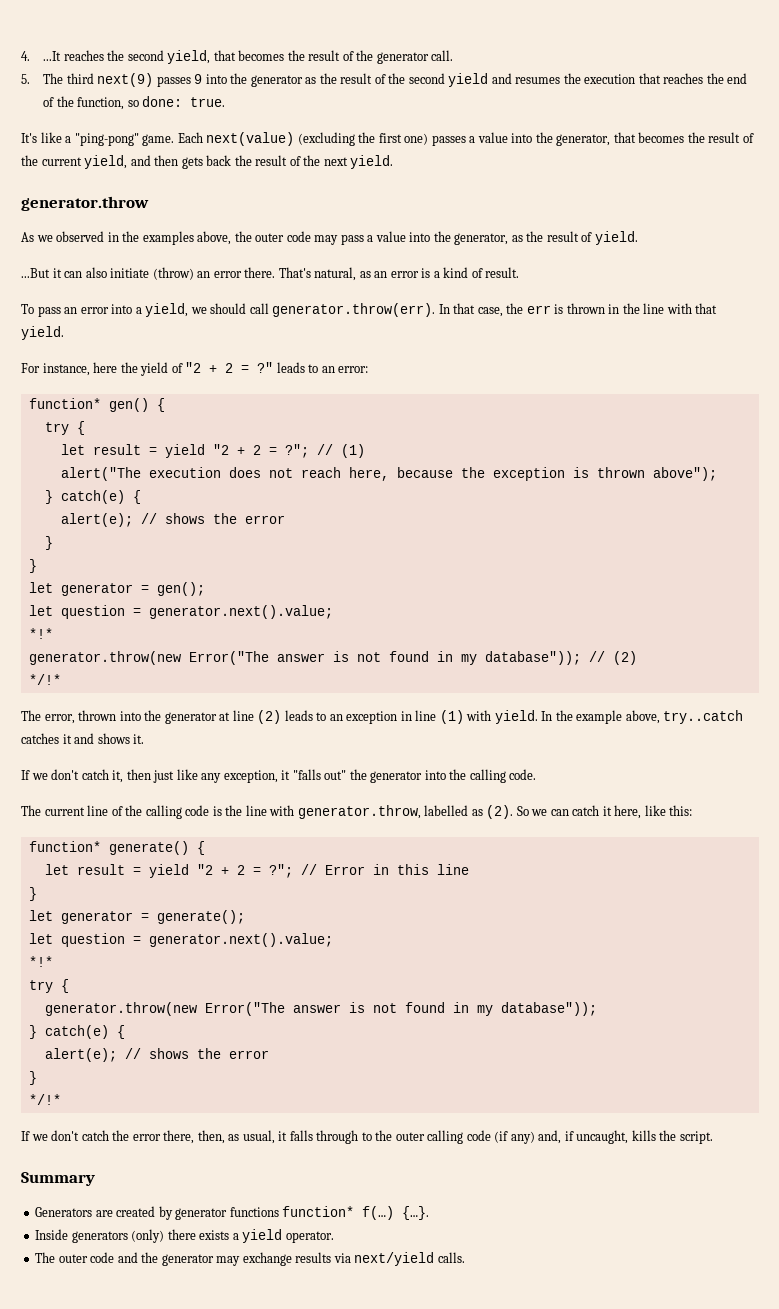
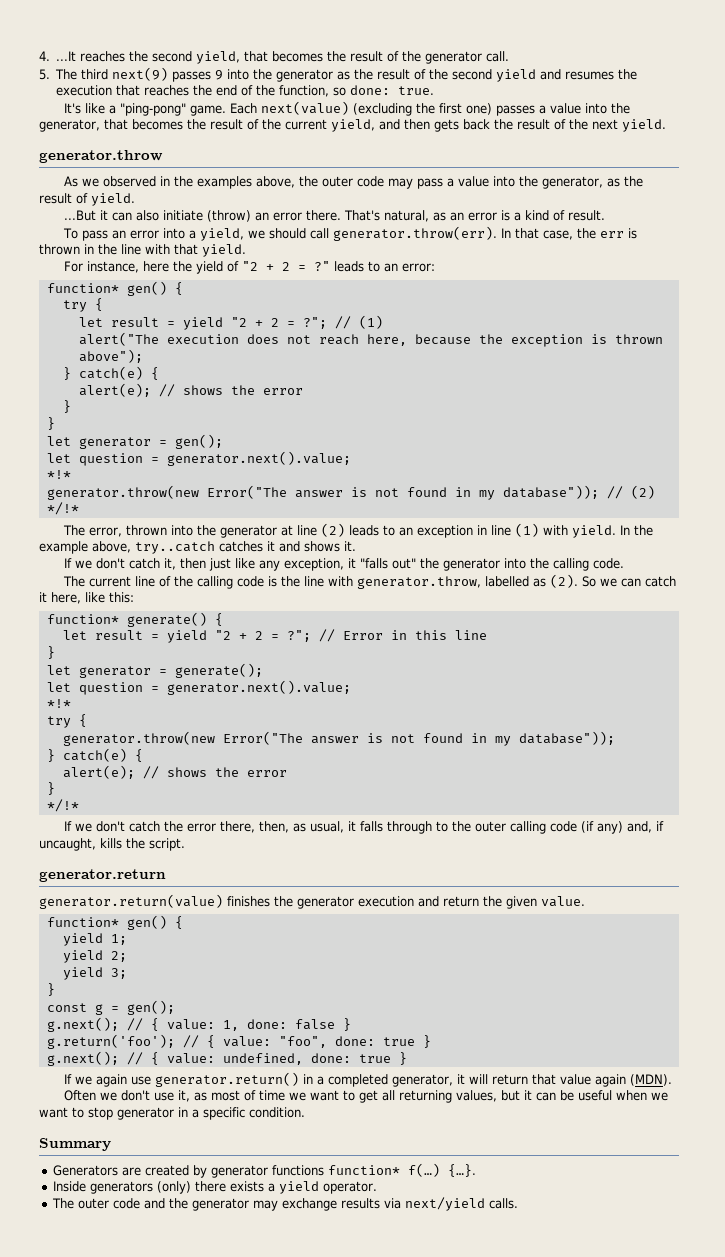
(713, 1137) none -> [39,869,166,882] [39,894,585,909] [46,915,183,930] [62,933,127,946] [62,950,127,963] [62,967,127,980] [46,983,55,996] [46,1000,175,1015] [46,1017,351,1032] [46,1034,431,1049] [46,1051,407,1066] [63,1072,672,1087] [63,1090,668,1103] [39,1107,305,1120] // generator.return // generator.return(value) finishes the generator execution and return the given value. // function* gen() { // yield 1; // yield 2; // yield 3; // } // const g = gen(); // g.next(); // { value: 1, done: false } // g.return('foo'); // { value: "foo", done: true } // g.next(); // { value: undefined, done: true } // If we again use generator.return() in a completed generator, it will return that value again (MDN). // Often we don't use it, as most of time we want to get all returning values, but it can be useful when we want to stop generator in a specific condition.

